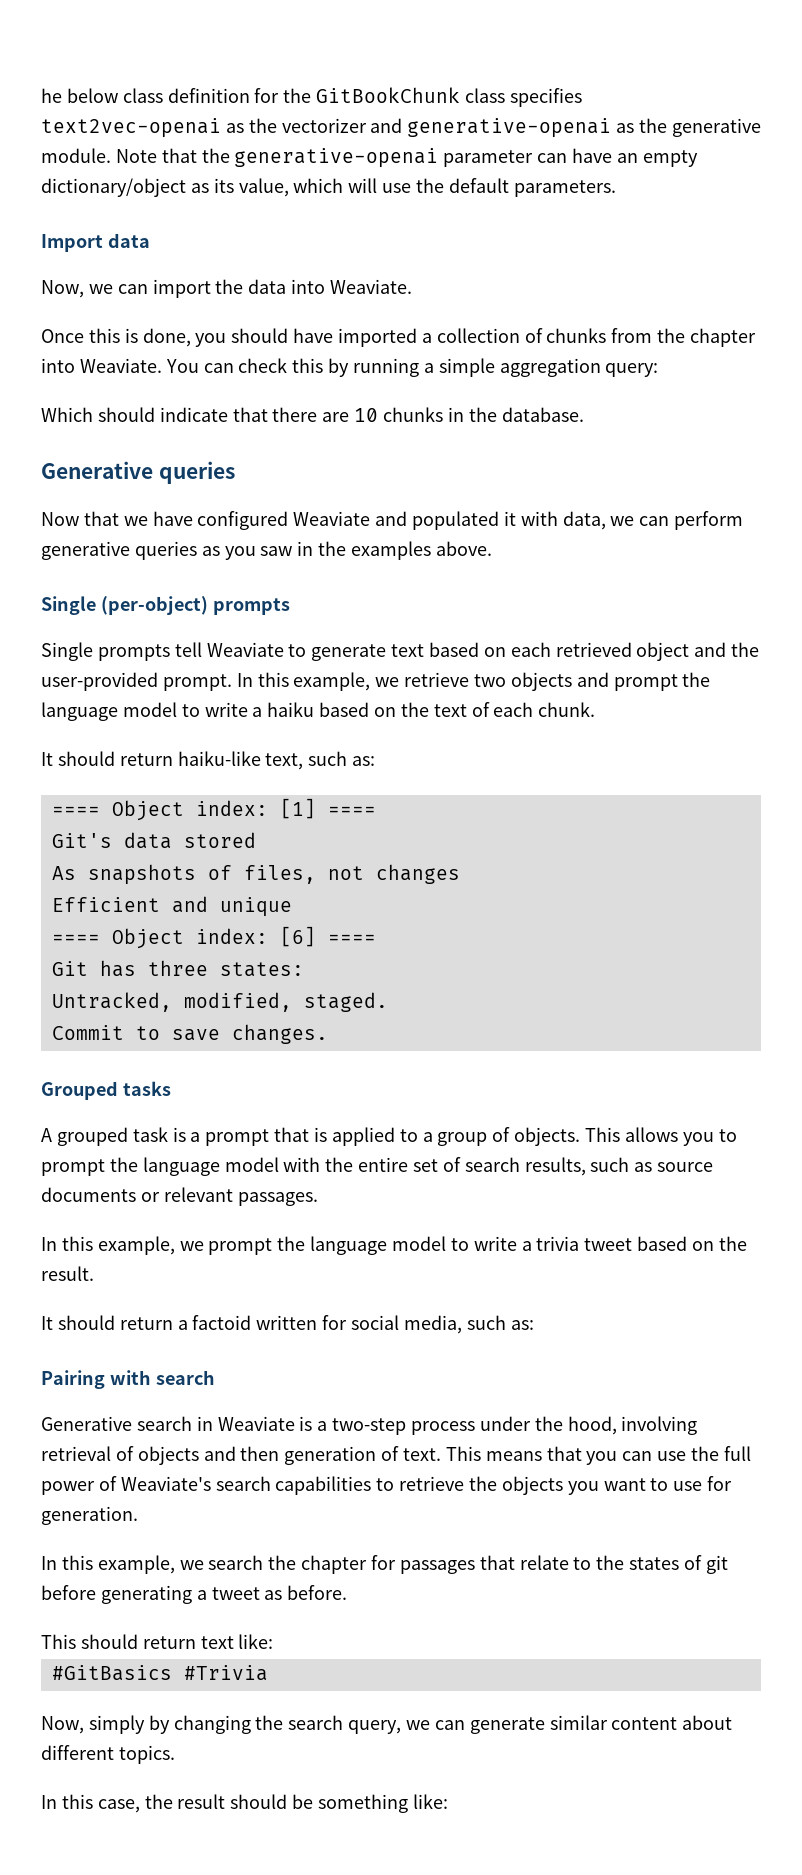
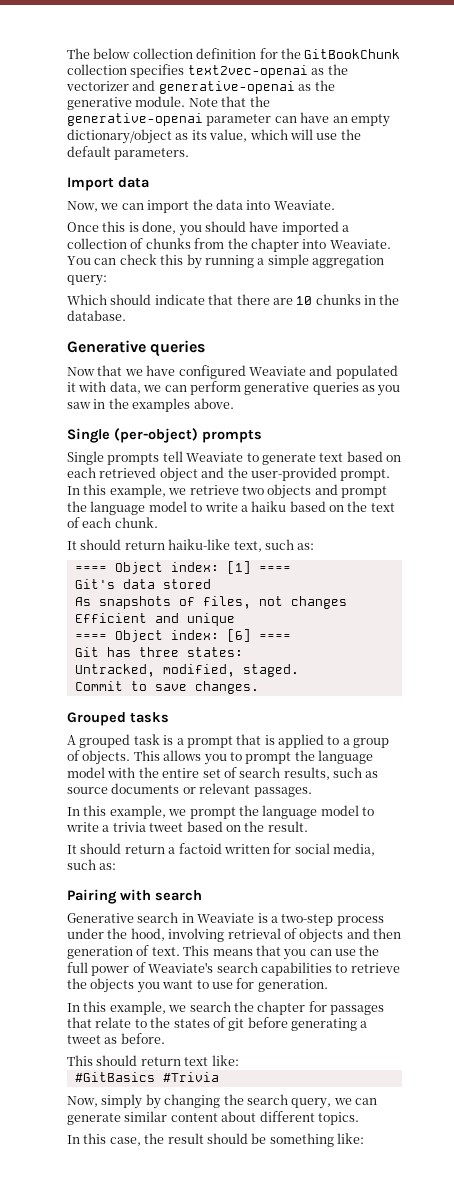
[41,88,163,103] he below class -> [67,48,193,59] The below collection
[465,88,506,103] class -> [67,64,127,75] collection

